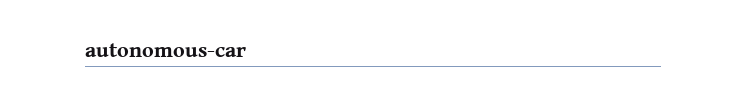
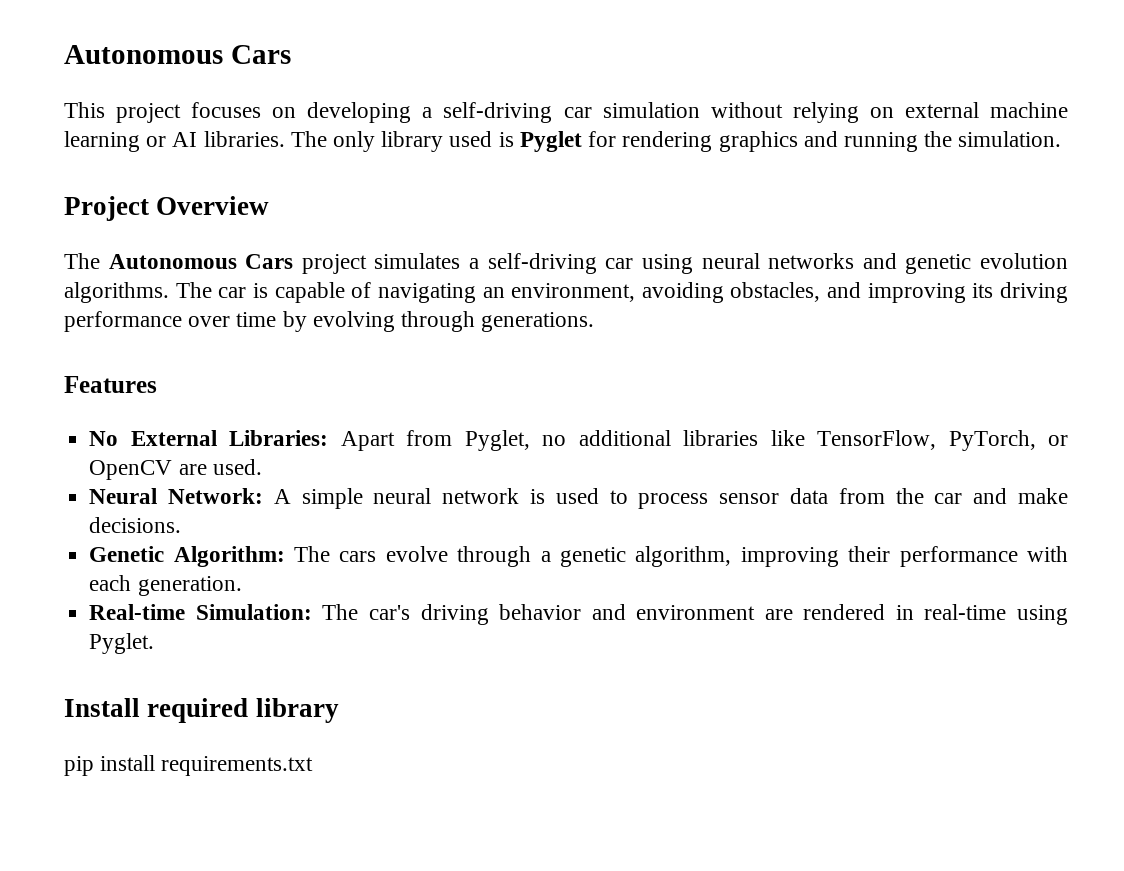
[85,43,246,57] autonomous-car -> [64,45,291,64] [64,102,1068,123] [64,131,1062,152] [64,196,270,221] [64,253,1069,274] [64,282,1068,303] [64,311,595,332] [64,376,157,393] [89,430,1069,451] [89,459,262,480] [89,488,1069,509] [89,517,182,533] [89,546,1068,567] [89,575,242,596] [89,604,1068,625] [89,633,155,654] [64,698,339,723] [64,755,314,776] Autonomous Cars // This project focuses on developing a self-driving car simulation without relying on external machine learning or AI libraries. The only library used is Pyglet for rendering graphics and running the simulation. // Project Overview // The Autonomous Cars project simulates a self-driving car using neural networks and genetic evolution algorithms. The car is capable of navigating an environment, avoiding obstacles, and improving its driving performance over time by evolving through generations. // Features // No External Libraries: Apart from Pyglet, no additional libraries like TensorFlow, PyTorch, or OpenCV are used. // Neural Network: A simple neural network is used to process sensor data from the car and make decisions. // Genetic Algorithm: The cars evolve through a genetic algorithm, improving their performance with each generation. // Real-time Simulation: The car's driving behavior and environment are rendered in real-time using Pyglet. // Install required library // pip install requirements.txt

